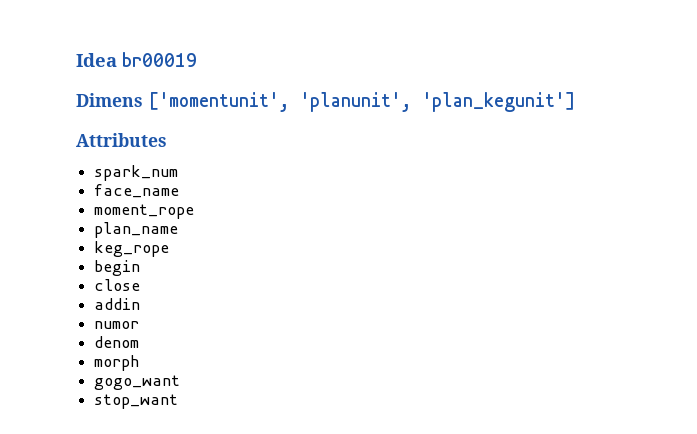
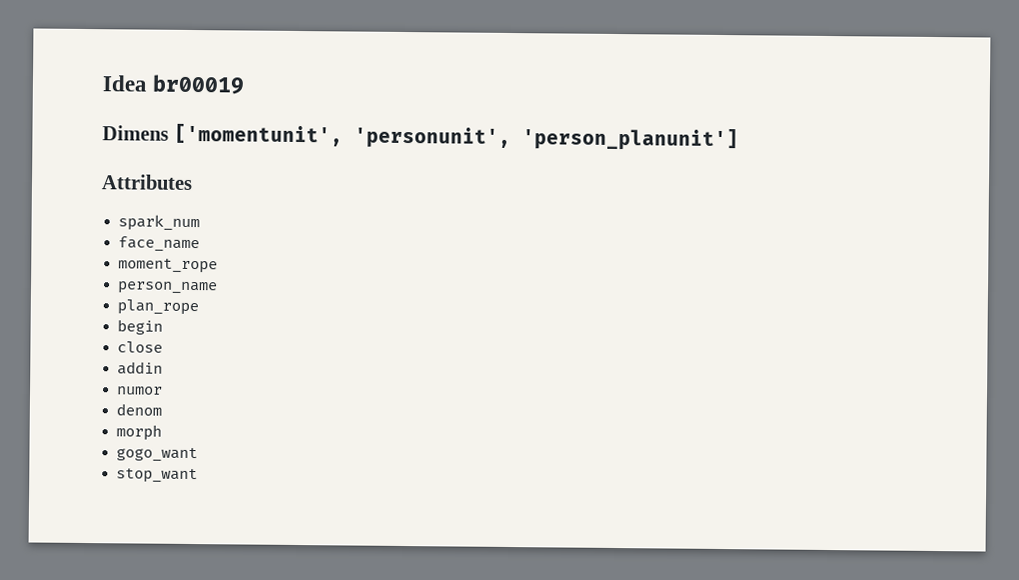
[300,92,575,112] 'planunit', 'plan_kegunit'] -> [353,126,739,152] 'personunit', 'person_planunit']
[93,222,178,238] [93,241,169,257] plan_name // keg_rope -> [117,281,219,295] [117,299,200,316] person_name // plan_rope

